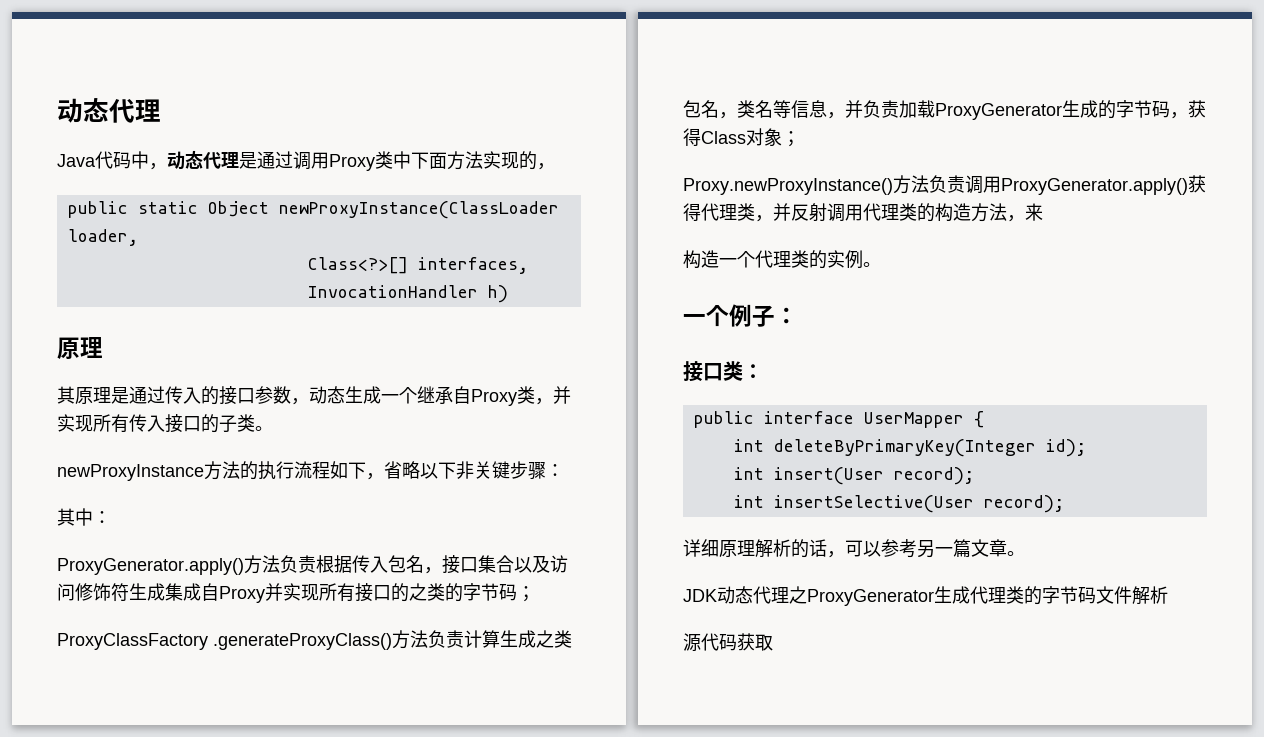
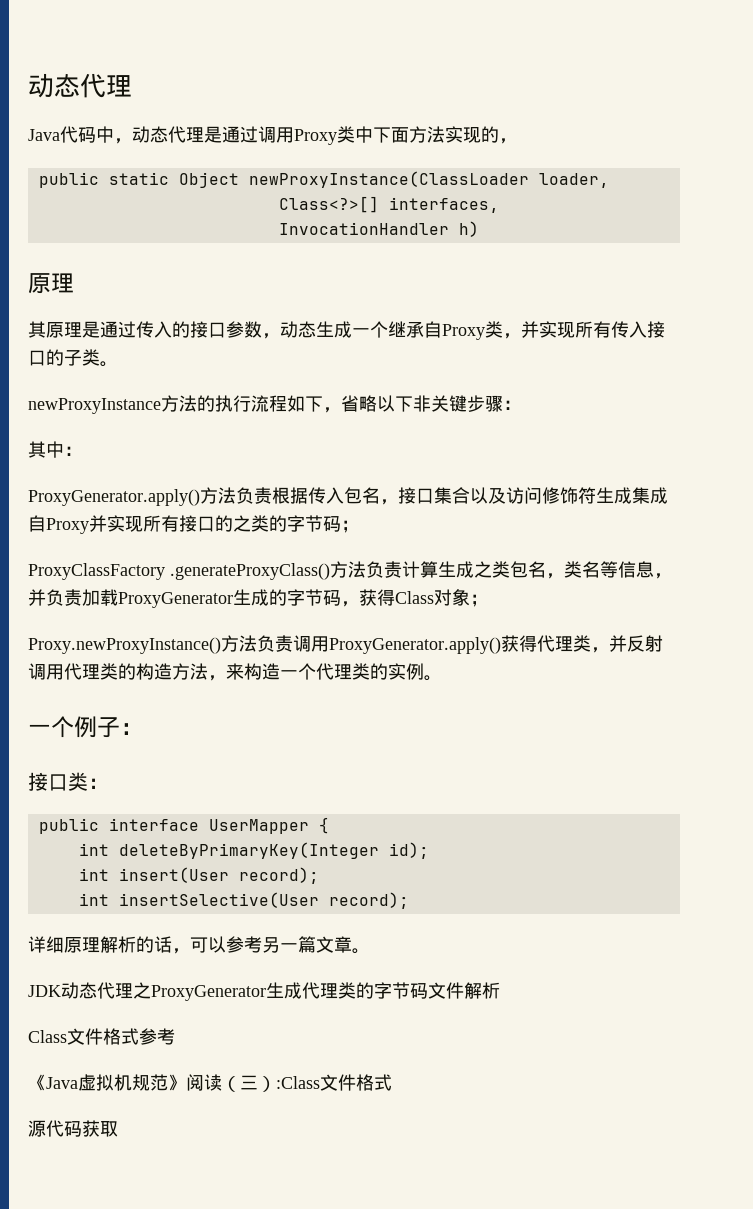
(1043, 212) // -> (244, 671) none
(1168, 595) none -> [28,1028,175,1045] [28,1074,392,1092] // Class文件格式参考 // 《Java虚拟机规范》阅读（三）:Class文件格式

